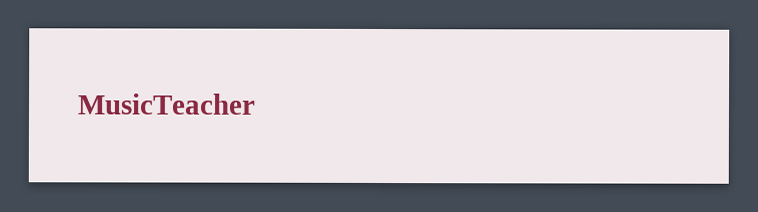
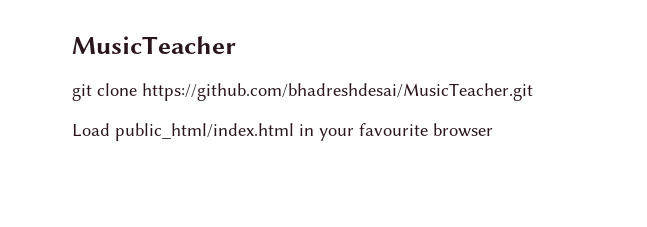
(256, 104) none -> [72,83,533,101] [72,123,493,141] // git clone https://github.com/bhadreshdesai/MusicTeacher.git // Load public_html/index.html in your favourite browser

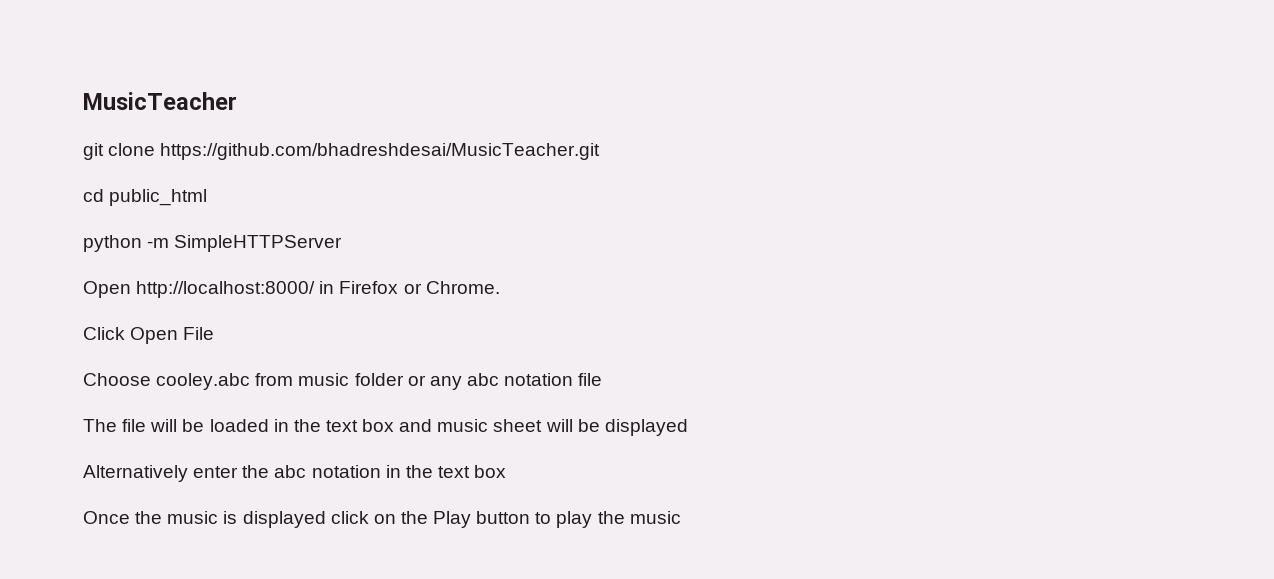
[72,123,493,141] Load public_html/index.html in your favourite browser -> [83,189,208,206] [83,235,343,252] [83,281,500,298] [83,327,215,344] [83,373,603,390] [83,419,688,436] [83,465,507,482] [83,511,681,528] cd public_html // python -m SimpleHTTPServer // Open http://localhost:8000/ in Firefox or Chrome. // Click Open File // Choose cooley.abc from music folder or any abc notation file // The file will be loaded in the text box and music sheet will be displayed // Alternatively enter the abc notation in the text box // Once the music is displayed click on the Play button to play the music

